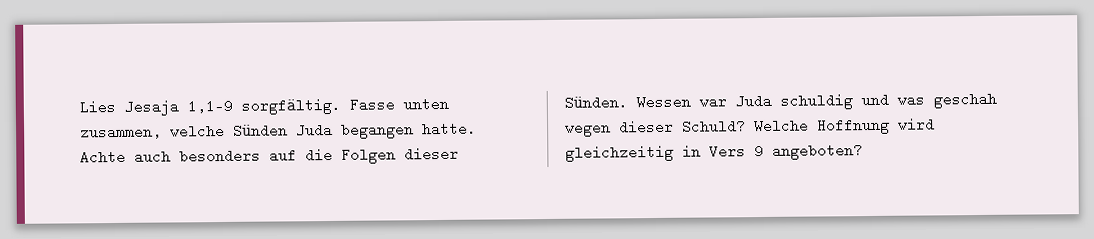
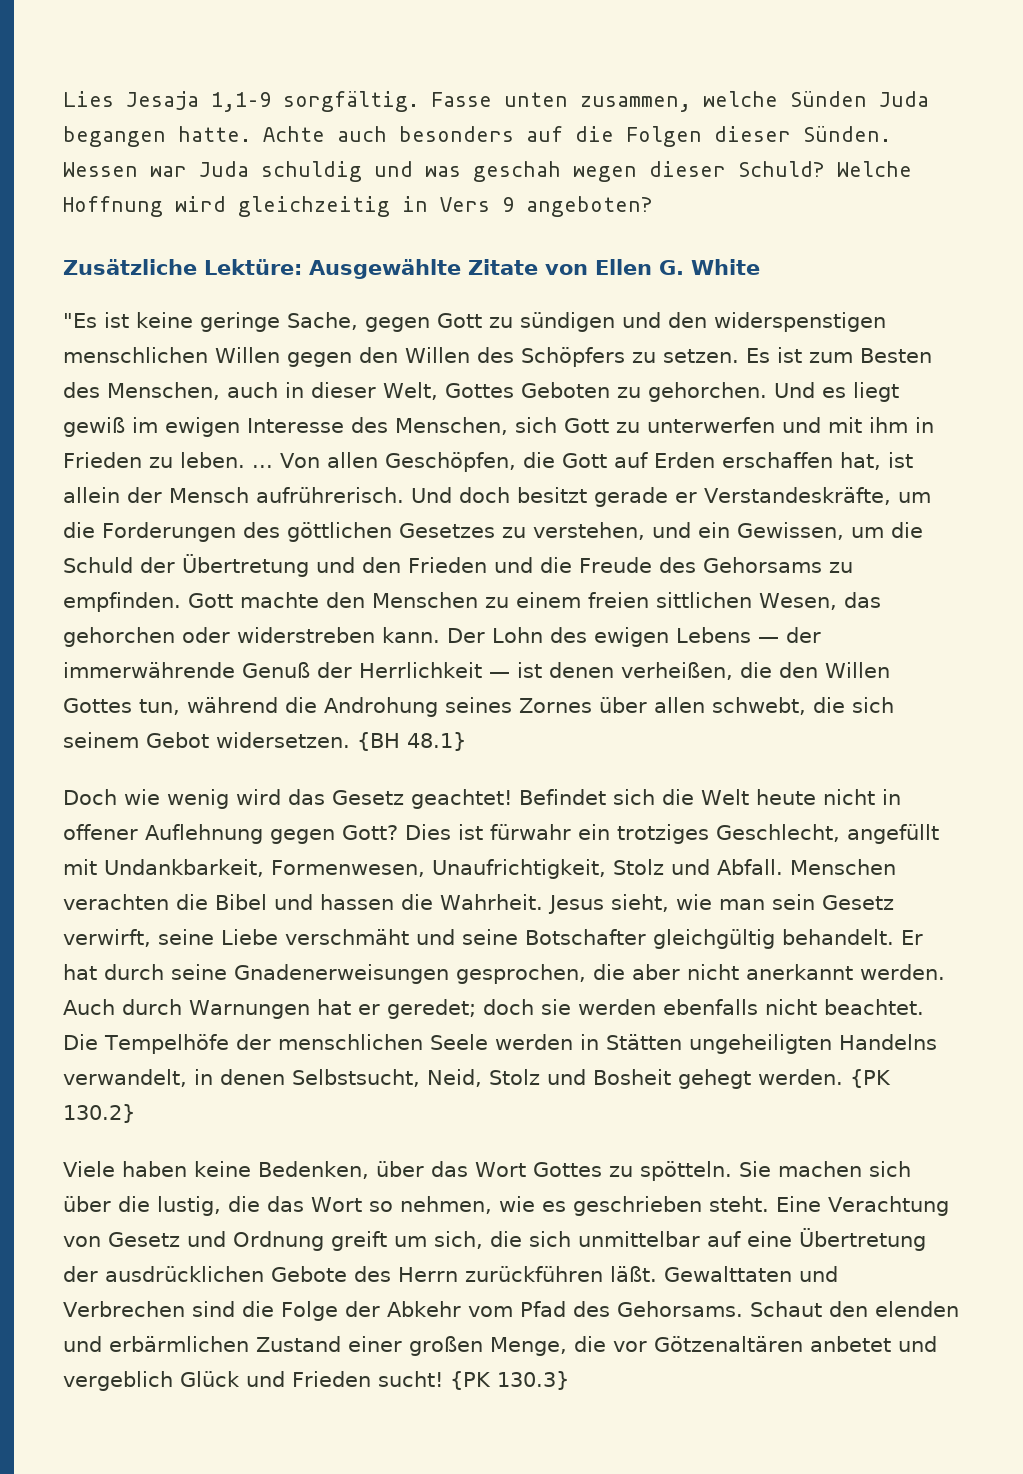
(863, 151) none -> [63,259,760,279] [63,312,886,332] [63,347,932,367] [63,382,899,402] [63,417,934,437] [63,452,913,472] [63,487,931,507] [63,522,923,542] [63,554,853,577] [63,592,881,612] [63,627,821,647] [63,662,890,680] [63,697,894,717] [63,732,466,751] [63,789,901,809] [63,824,939,844] [63,859,896,879] [63,894,894,914] [63,929,923,949] [63,964,945,984] [63,999,924,1019] [63,1034,937,1054] [63,1069,891,1089] [63,1104,135,1123] [63,1161,911,1181] [63,1196,949,1216] [63,1228,926,1251] [63,1266,838,1282] [63,1301,959,1321] [63,1336,937,1356] [63,1371,569,1391] // Zusätzliche Lektüre: Ausgewählte Zitate von Ellen G. White // "Es ist keine geringe Sache, gegen Gott zu sündigen und den widerspenstigen menschlichen Willen gegen den Willen des Schöpfers zu setzen. Es ist zum Besten des Menschen, auch in dieser Welt, Gottes Geboten zu gehorchen. Und es liegt gewiß im ewigen Interesse des Menschen, sich Gott zu unterwerfen und mit ihm in Frieden zu leben. ... Von allen Geschöpfen, die Gott auf Erden erschaffen hat, ist allein der Mensch aufrührerisch. Und doch besitzt gerade er Verstandeskräfte, um die Forderungen des göttlichen Gesetzes zu verstehen, und ein Gewissen, um die Schuld der Übertretung und den Frieden und die Freude des Gehorsams zu empfinden. Gott machte den Menschen zu einem freien sittlichen Wesen, das gehorchen oder widerstreben kann. Der Lohn des ewigen Lebens — der immerwährende Genuß der Herrlichkeit — ist denen verheißen, die den Willen Gottes tun, während die Androhung seines Zornes über allen schwebt, die sich seinem Gebot widersetzen. {BH 48.1} // Doch wie wenig wird das Gesetz geachtet! Befindet sich die Welt heute nicht in offener Auflehnung gegen Gott? Dies ist fürwahr ein trotziges Geschlecht, angefüllt mit Undankbarkeit, Formenwesen, Unaufrichtigkeit, Stolz und Abfall. Menschen verachten die Bibel und hassen die Wahrheit. Jesus sieht, wie man sein Gesetz verwirft, seine Liebe verschmäht und seine Botschafter gleichgültig behandelt. Er hat durch seine Gnadenerweisungen gesprochen, die aber nicht anerkannt werden. Auch durch Warnungen hat er geredet; doch sie werden ebenfalls nicht beachtet. Die Tempelhöfe der menschlichen Seele werden in Stätten ungeheiligten Handelns verwandelt, in denen Selbstsucht, Neid, Stolz und Bosheit gehegt werden. {PK 130.2} // Viele haben keine Bedenken, über das Wort Gottes zu spötteln. Sie machen sich über die lustig, die das Wort so nehmen, wie es geschrieben steht. Eine Verachtung von Gesetz und Ordnung greift um sich, die sich unmittelbar auf eine Übertretung der ausdrücklichen Gebote des Herrn zurückführen läßt. Gewalttaten und Verbrechen sind die Folge der Abkehr vom Pfad des Gehorsams. Schaut den elenden und erbärmlichen Zustand einer großen Menge, die vor Götzenaltären anbetet und vergeblich Glück und Frieden sucht! {PK 130.3}

